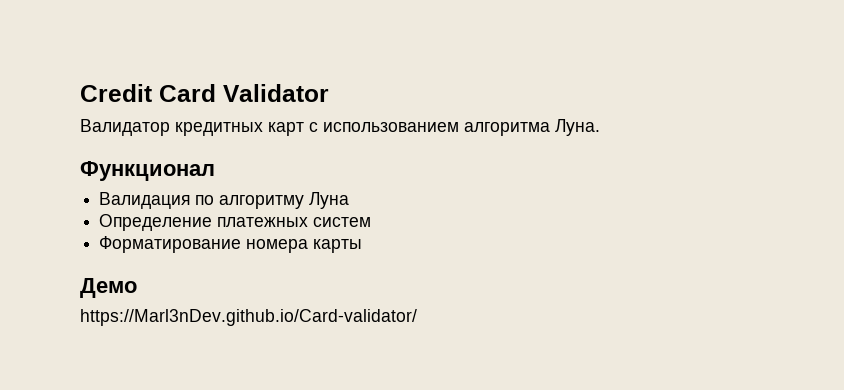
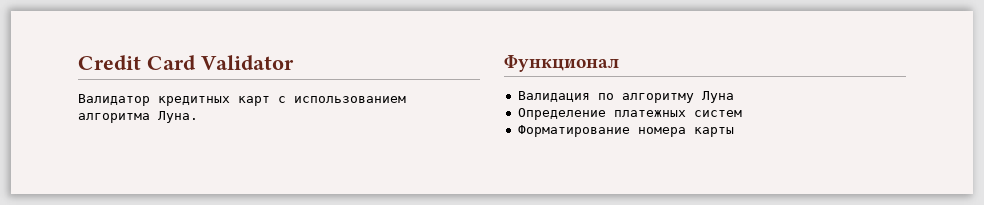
[80,278,137,298] [80,309,417,326] // Демо // https://Marl3nDev.github.io/Card-validator/ -> (734, 132) none

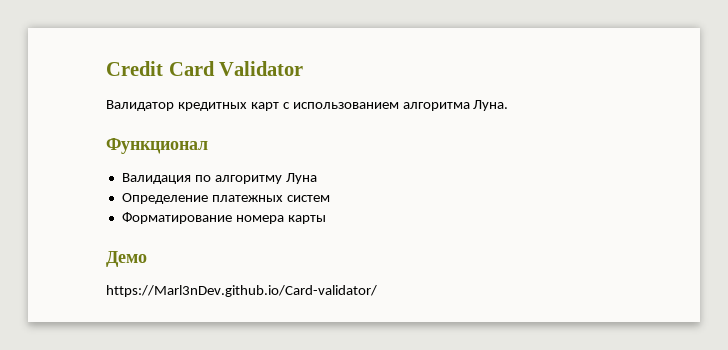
(734, 132) none -> [106,251,147,267] [106,285,377,297] // Демо // https://Marl3nDev.github.io/Card-validator/

